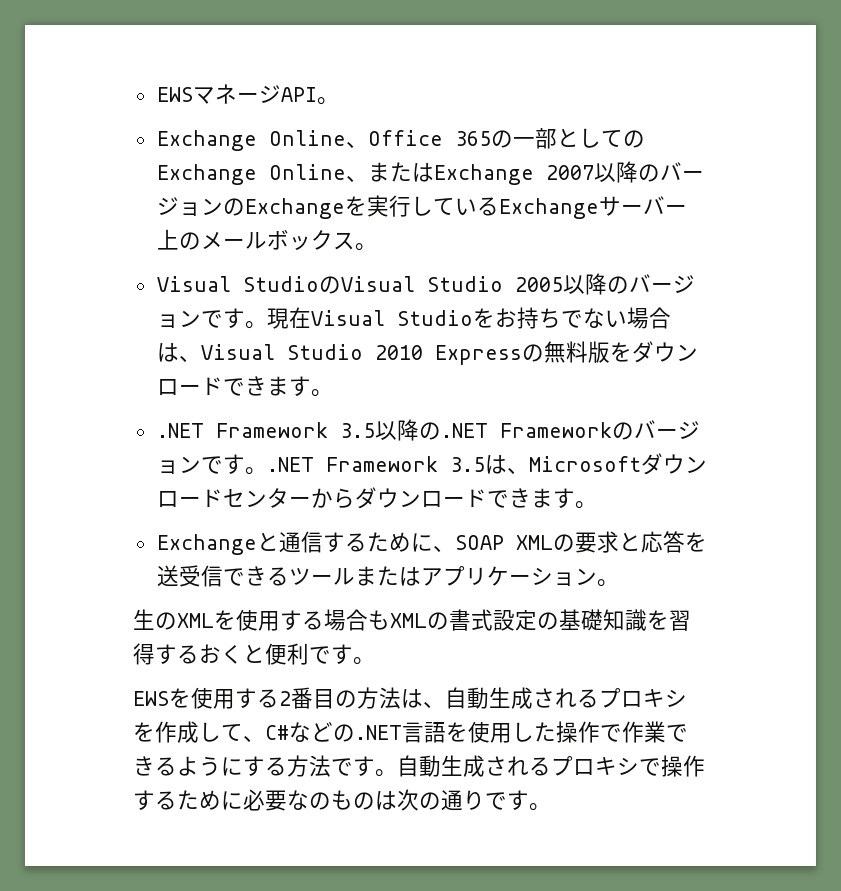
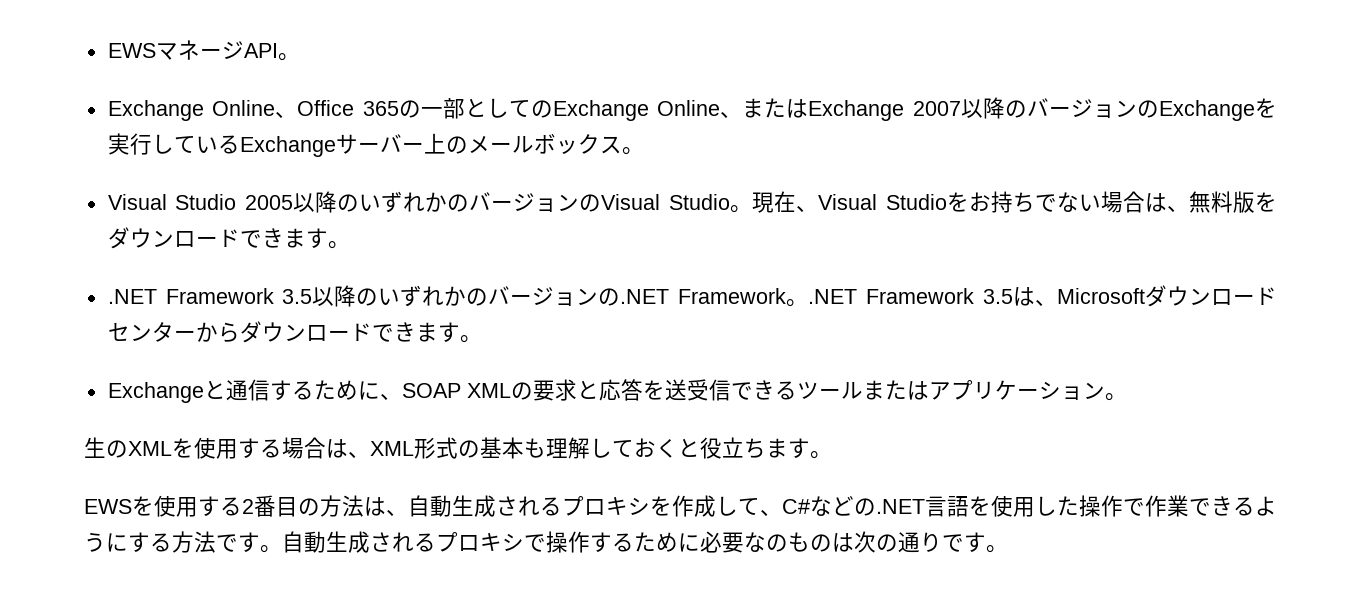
[318,273,695,295] [156,307,311,329] のVisual Studio 2005以降のバージョンです。現在 -> [245,191,819,213] 2005以降のいずれかのバージョンのVisual Studio。現在、
[200,344,544,365] Visual Studio 2010 Expressの -> (1189, 208) none
[440,420,700,440] [156,454,245,474] .NET Frameworkのバージョンです -> [378,285,787,307] いずれかのバージョンの.NET Framework
[368,609,691,631] [133,643,331,665] もXMLの書式設定の基礎知識を習得するおくと便利で -> [326,437,788,459] は、XML形式の基本も理解しておくと役立ちま

